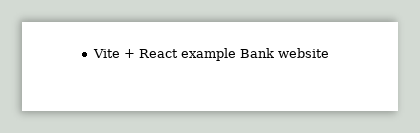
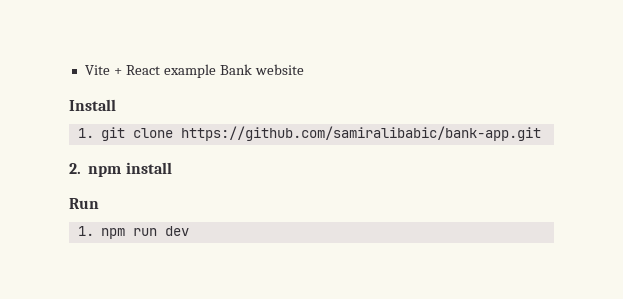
(329, 53) none -> [69,99,116,111] [77,126,541,141] [69,162,172,177] [69,198,99,209] [77,226,189,239] // Install // 1. git clone https://github.com/samiralibabic/bank-app.git // 2. npm install // Run // 1. npm run dev

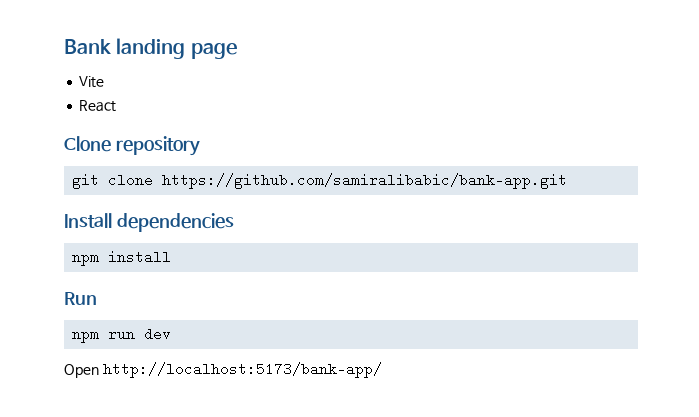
(84, 70) none -> [64,38,237,59] Bank landing page //
[113,68,122,75] + -> (105, 82) //
[163,64,304,78] [69,99,116,111] [77,128,94,138] example Bank website // Install // 1. -> [64,136,200,156] // Clone repository //
[69,163,81,174] 2. -> [64,213,234,232] Install dependencies //
[77,226,94,236] 1. -> (97, 298) none
(189, 231) none -> [64,362,382,378] // Open http://localhost:5173/bank-app/

